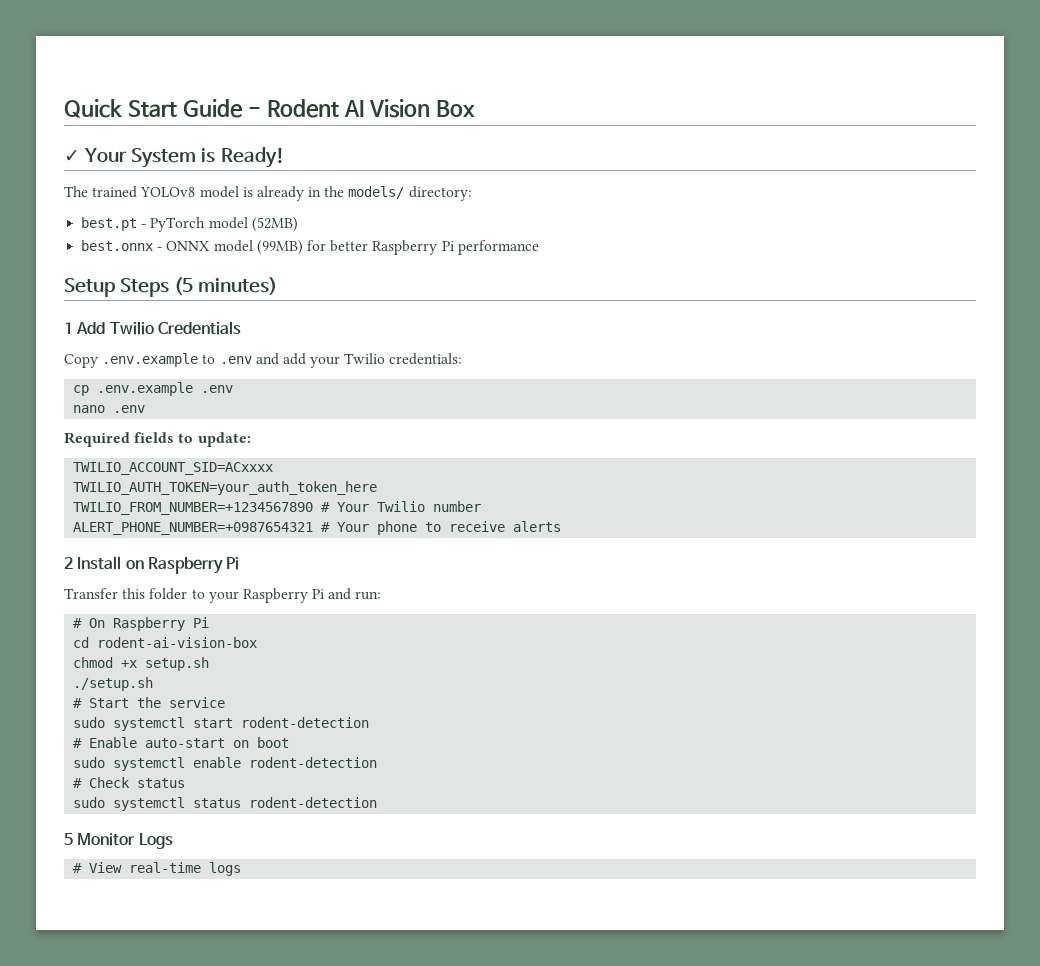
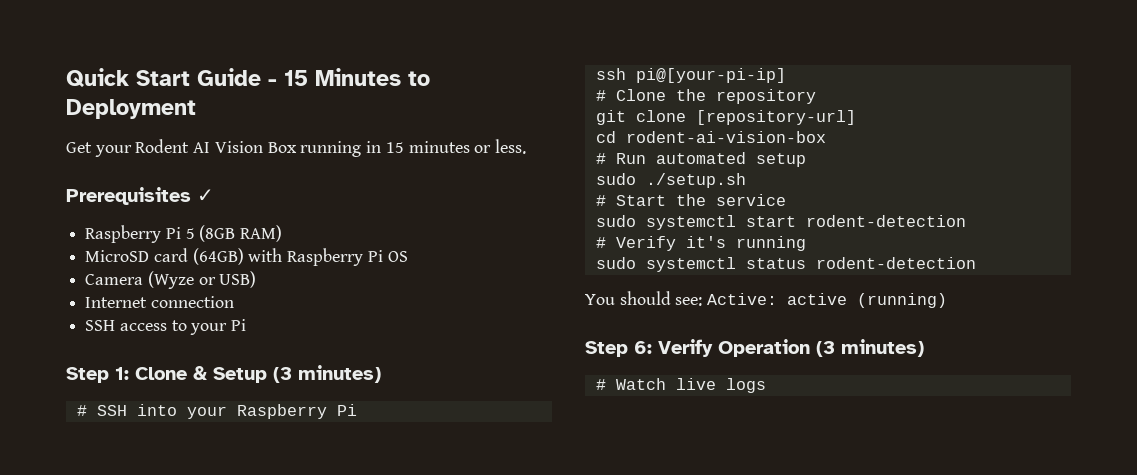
[266,99,475,118] [64,147,284,168] [64,186,472,201] [81,217,298,232] [81,240,539,255] [64,277,278,297] [64,321,241,335] [64,353,463,368] [73,382,234,396] [73,405,146,413] [64,432,251,447] [73,462,274,475] [73,481,378,495] [73,501,482,515] [73,521,562,535] [64,556,240,574] [64,588,382,603] [73,617,210,631] [73,637,258,648] [73,657,210,671] Rodent AI Vision Box // ✓ Your System is Ready! // The trained YOLOv8 model is already in the models/ directory: // best.pt - PyTorch model (52MB) // best.onnx - ONNX model (99MB) for better Raspberry Pi performance // Setup Steps (5 minutes) // 1 Add Twilio Credentials // Copy .env.example to .env and add your Twilio credentials: // cp .env.example .env // nano .env // Required fields to update: // TWILIO_ACCOUNT_SID=ACxxxx // TWILIO_AUTH_TOKEN=your_auth_token_here // TWILIO_FROM_NUMBER=+1234567890 # Your Twilio number // ALERT_PHONE_NUMBER=+0987654321 # Your phone to receive alerts // 2 Install on Raspberry Pi // Transfer this folder to your Raspberry Pi and run: // # On Raspberry Pi // cd rodent-ai-vision-box // chmod +x setup.sh // -> [284,68,430,86] [66,99,196,119] [66,139,526,157] [66,187,214,205] [85,225,283,243] [85,248,408,266] [85,271,257,289] [85,296,234,308] [85,319,247,335] [66,365,381,383] [76,404,357,419] [595,68,786,83] [595,89,816,104] [595,110,856,125] [595,131,826,143] [595,152,806,167] [595,173,636,185] 15 Minutes to Deployment // Get your Rodent AI Vision Box running in 15 minutes or less. // Prerequisites ✓ // Raspberry Pi 5 (8GB RAM) // MicroSD card (64GB) with Raspberry Pi OS // Camera (Wyze or USB) // Internet connection // SSH access to your Pi // Step 1: Clone & Setup (3 minutes) // # SSH into your Raspberry Pi // ssh pi@[your-pi-ip] // # Clone the repository // git clone [repository-url] // cd rodent-ai-vision-box // # Run automated setup // sudo
[89,737,290,748] [73,757,378,771] [73,777,186,788] [73,797,378,811] [64,833,173,849] [73,862,202,873] Enable auto-start on boot // sudo systemctl enable rodent-detection // # Check status // sudo systemctl status rodent-detection // 5 Monitor Logs // # View real-time -> [615,236,806,251] [595,257,976,272] [585,291,948,308] [585,339,924,357] [595,378,716,390] Verify it's running // sudo systemctl status rodent-detection // You should see: Active: active (running) // Step 6: Verify Operation (3 minutes) // # Watch live

